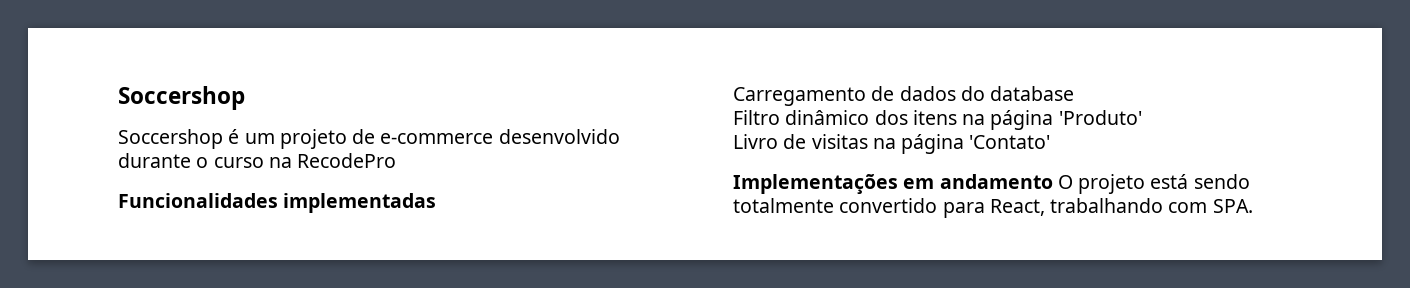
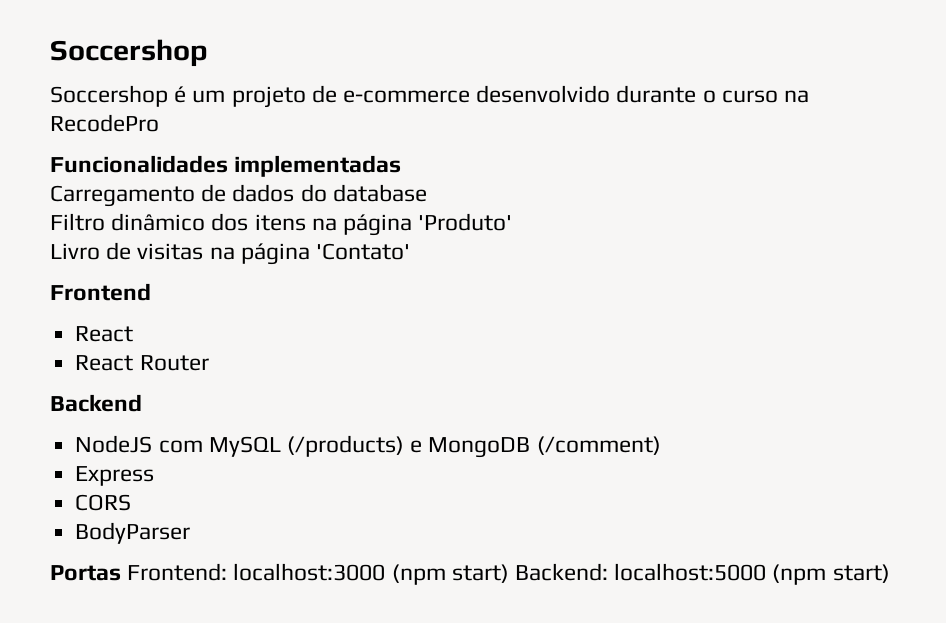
[733,174,1250,194] [733,198,1253,218] Implementações em andamento O projeto está sendo totalmente convertido para React, trabalhando com SPA. -> [50,283,151,301] [75,326,134,342] [75,355,209,371] [50,394,142,412] [75,435,661,458] [75,466,155,486] [75,494,132,511] [75,522,191,544] [50,563,890,585] Frontend // React // React Router // Backend // NodeJS com MySQL (/products) e MongoDB (/comment) // Express // CORS // BodyParser // Portas Frontend: localhost:3000 (npm start) Backend: localhost:5000 (npm start)

